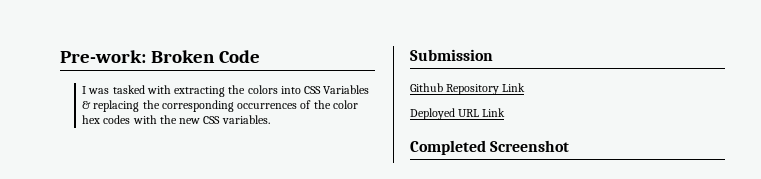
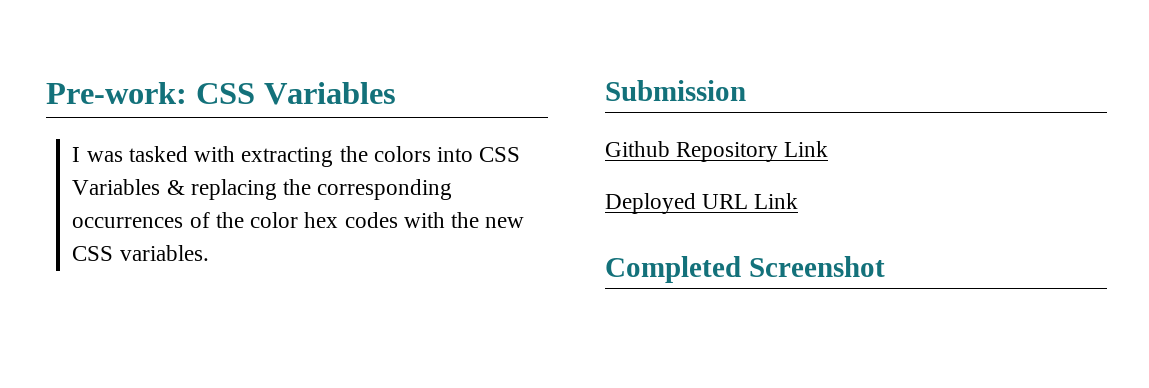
[150,50,260,63] Broken Code -> [195,82,396,105] CSS Variables

